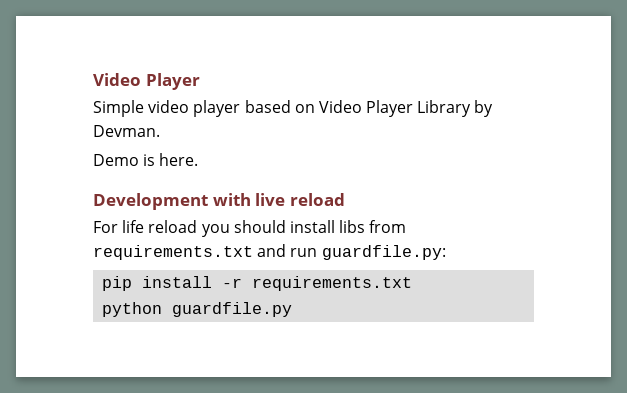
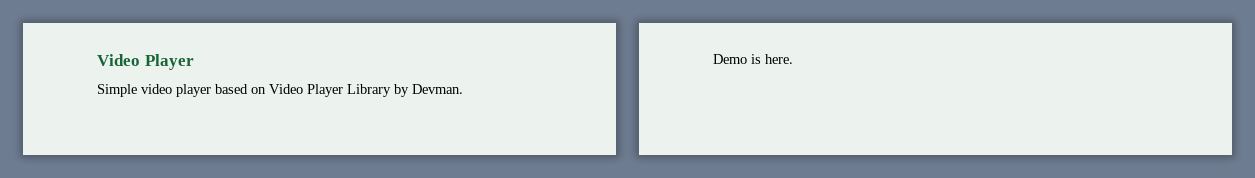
[93,193,345,210] [93,220,407,237] [93,244,446,260] [102,276,413,291] [102,302,293,317] // Development with live reload // For life reload you should install libs from requirements.txt and run guardfile.py: // pip install -r requirements.txt // python guardfile.py -> (793, 59) none

